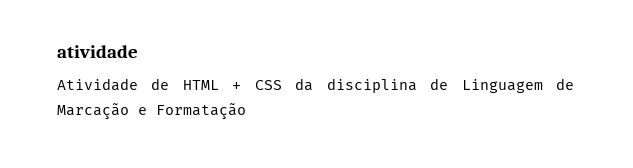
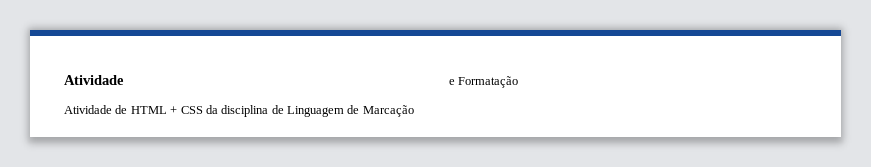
[57,45,138,58] atividade -> [64,75,124,85] Atividade

